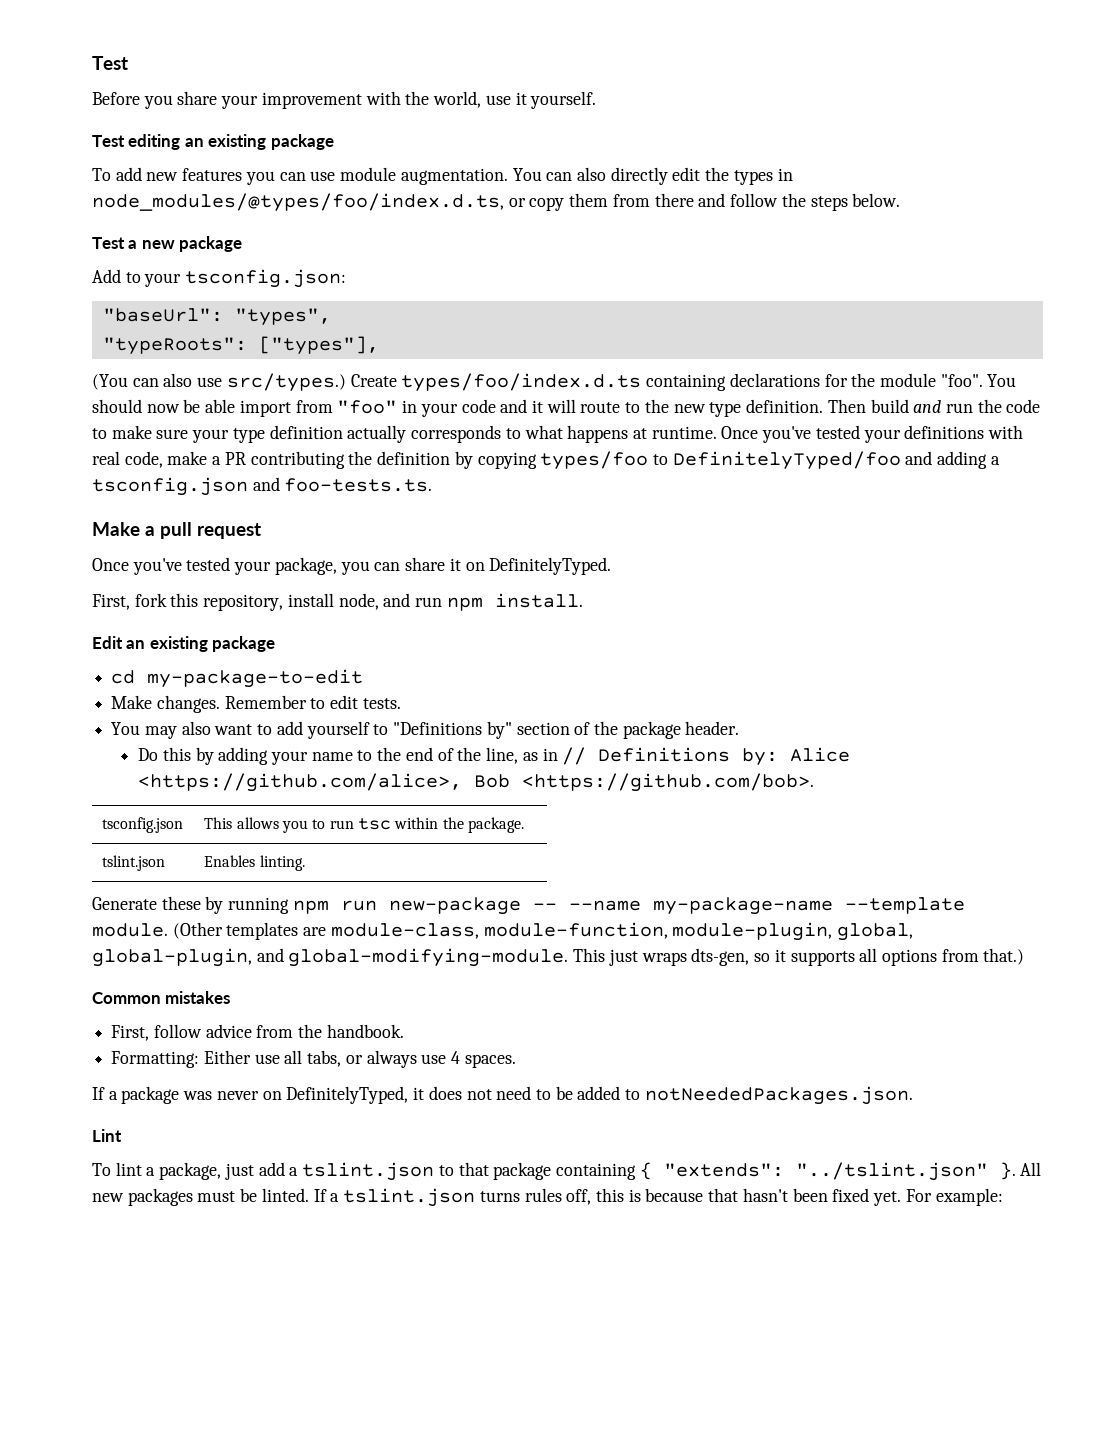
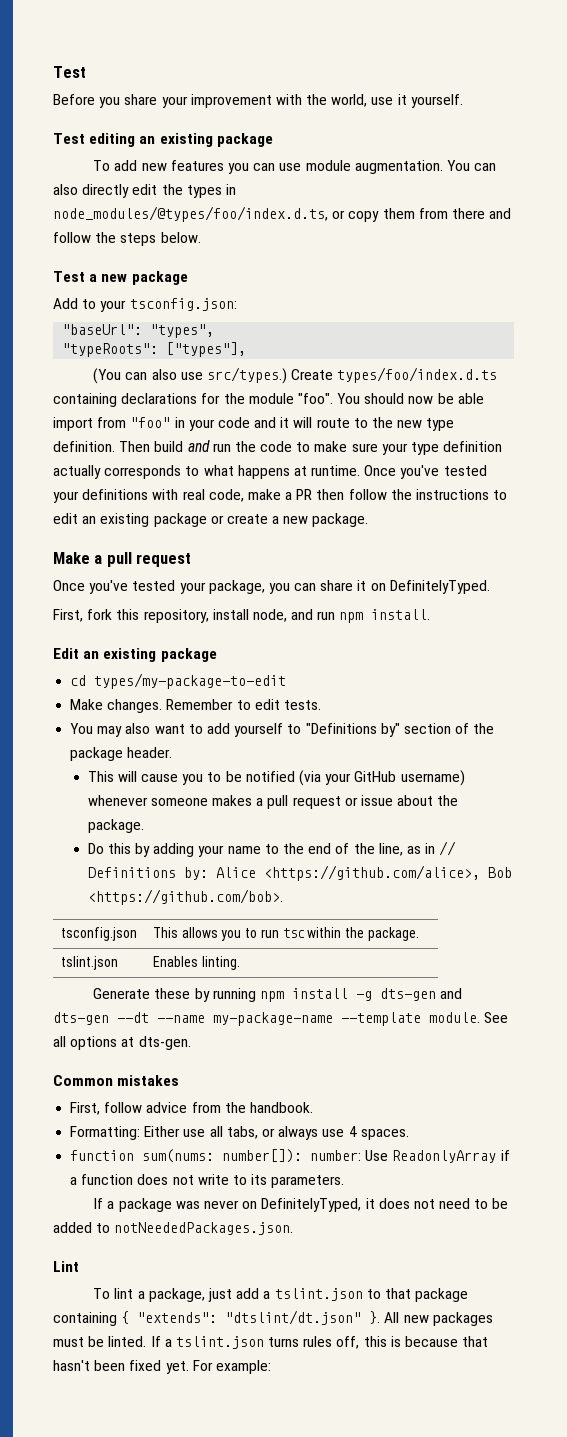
[250,451,1000,470] [92,477,433,496] contributing the definition by copying types/foo to DefinitelyTyped/foo and adding a tsconfig.json and foo-tests.ts. -> [316,489,508,500] [53,513,369,527] then follow the instructions to edit an existing package or create a new package.
[147,669,364,688] my-package-to-edit -> [94,673,287,689] types/my-package-to-edit
(740, 728) none -> [87,770,465,786] [87,795,459,809] [87,819,144,833] // This will cause you to be notified (via your GitHub username) whenever someone makes a pull request or issue about the package.
[340,897,965,915] [92,922,914,941] [92,948,1025,967] run new-package -- --name my-package-name --template module. (Other templates are module-class, module-function, module-plugin, global, global-plugin, and global-modifying-module. This just wraps dts-gen, so it supports all options from that.) -> [291,988,463,1001] [53,1012,509,1026] [53,1036,191,1050] install -g dts-gen and dts-gen --dt --name my-package-name --template module. See all options at dts-gen.
(516, 1061) none -> [70,1149,510,1163] [70,1174,345,1188] // function sum(nums: number[]): number: Use ReadonlyArray if a function does not write to its parameters.
[795,1162,988,1181] "../tslint.json" -> [225,1310,362,1325] "dtslint/dt.json"

